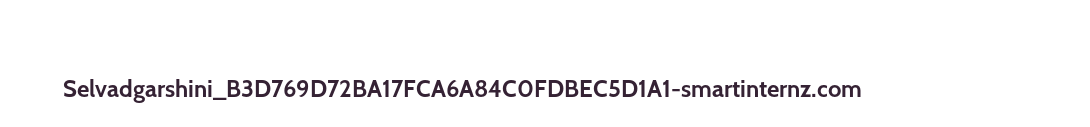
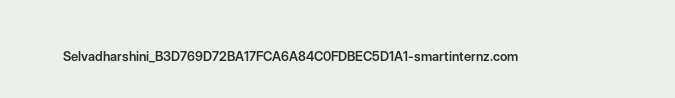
[63,79,862,103] Selvadgarshini_B3D769D72BA17FCA6A84C0FDBEC5D1A1-smartinternz.com -> [63,51,518,63] Selvadharshini_B3D769D72BA17FCA6A84C0FDBEC5D1A1-smartinternz.com

